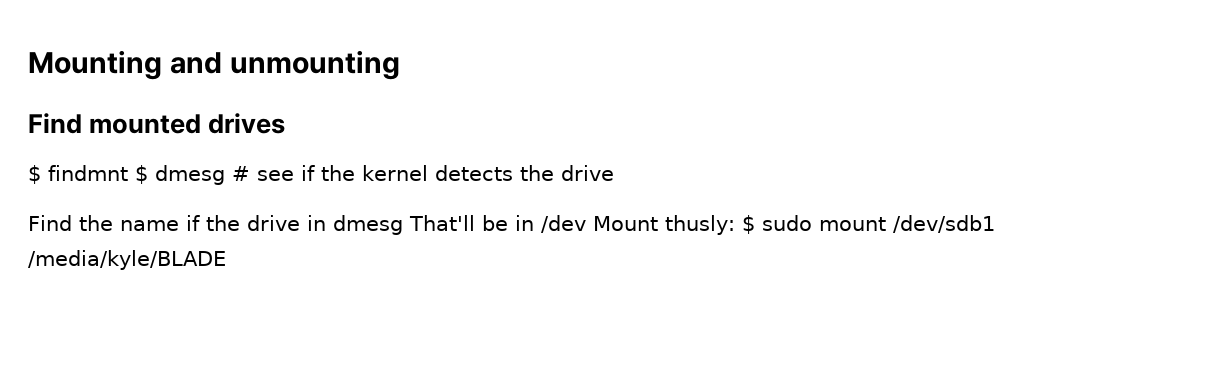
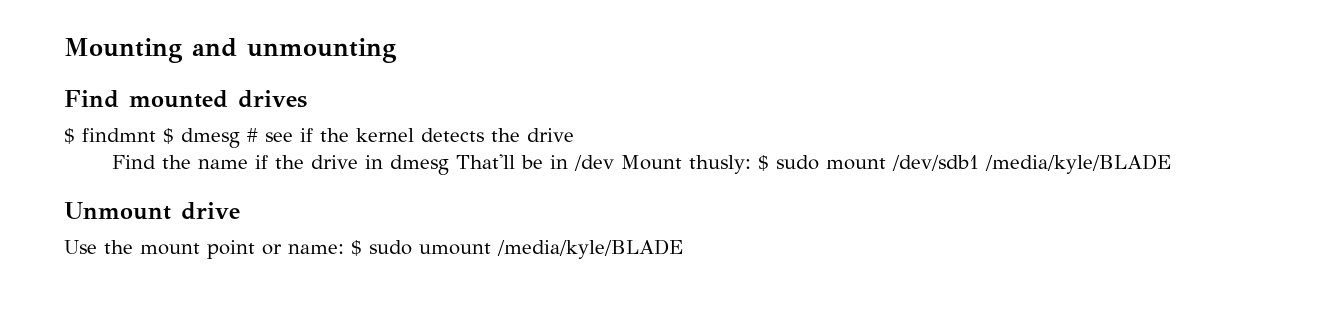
(226, 260) none -> [64,202,240,220] [64,239,683,259] // Unmount drive // Use the mount point or name: $ sudo umount /media/kyle/BLADE

